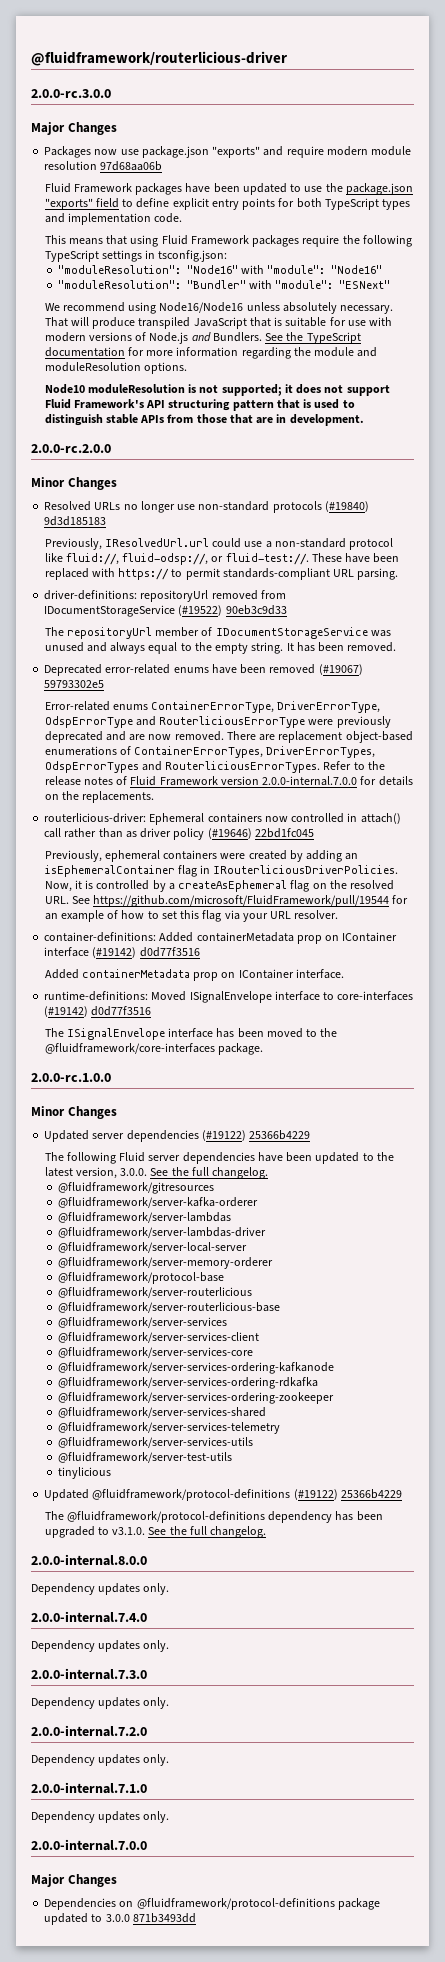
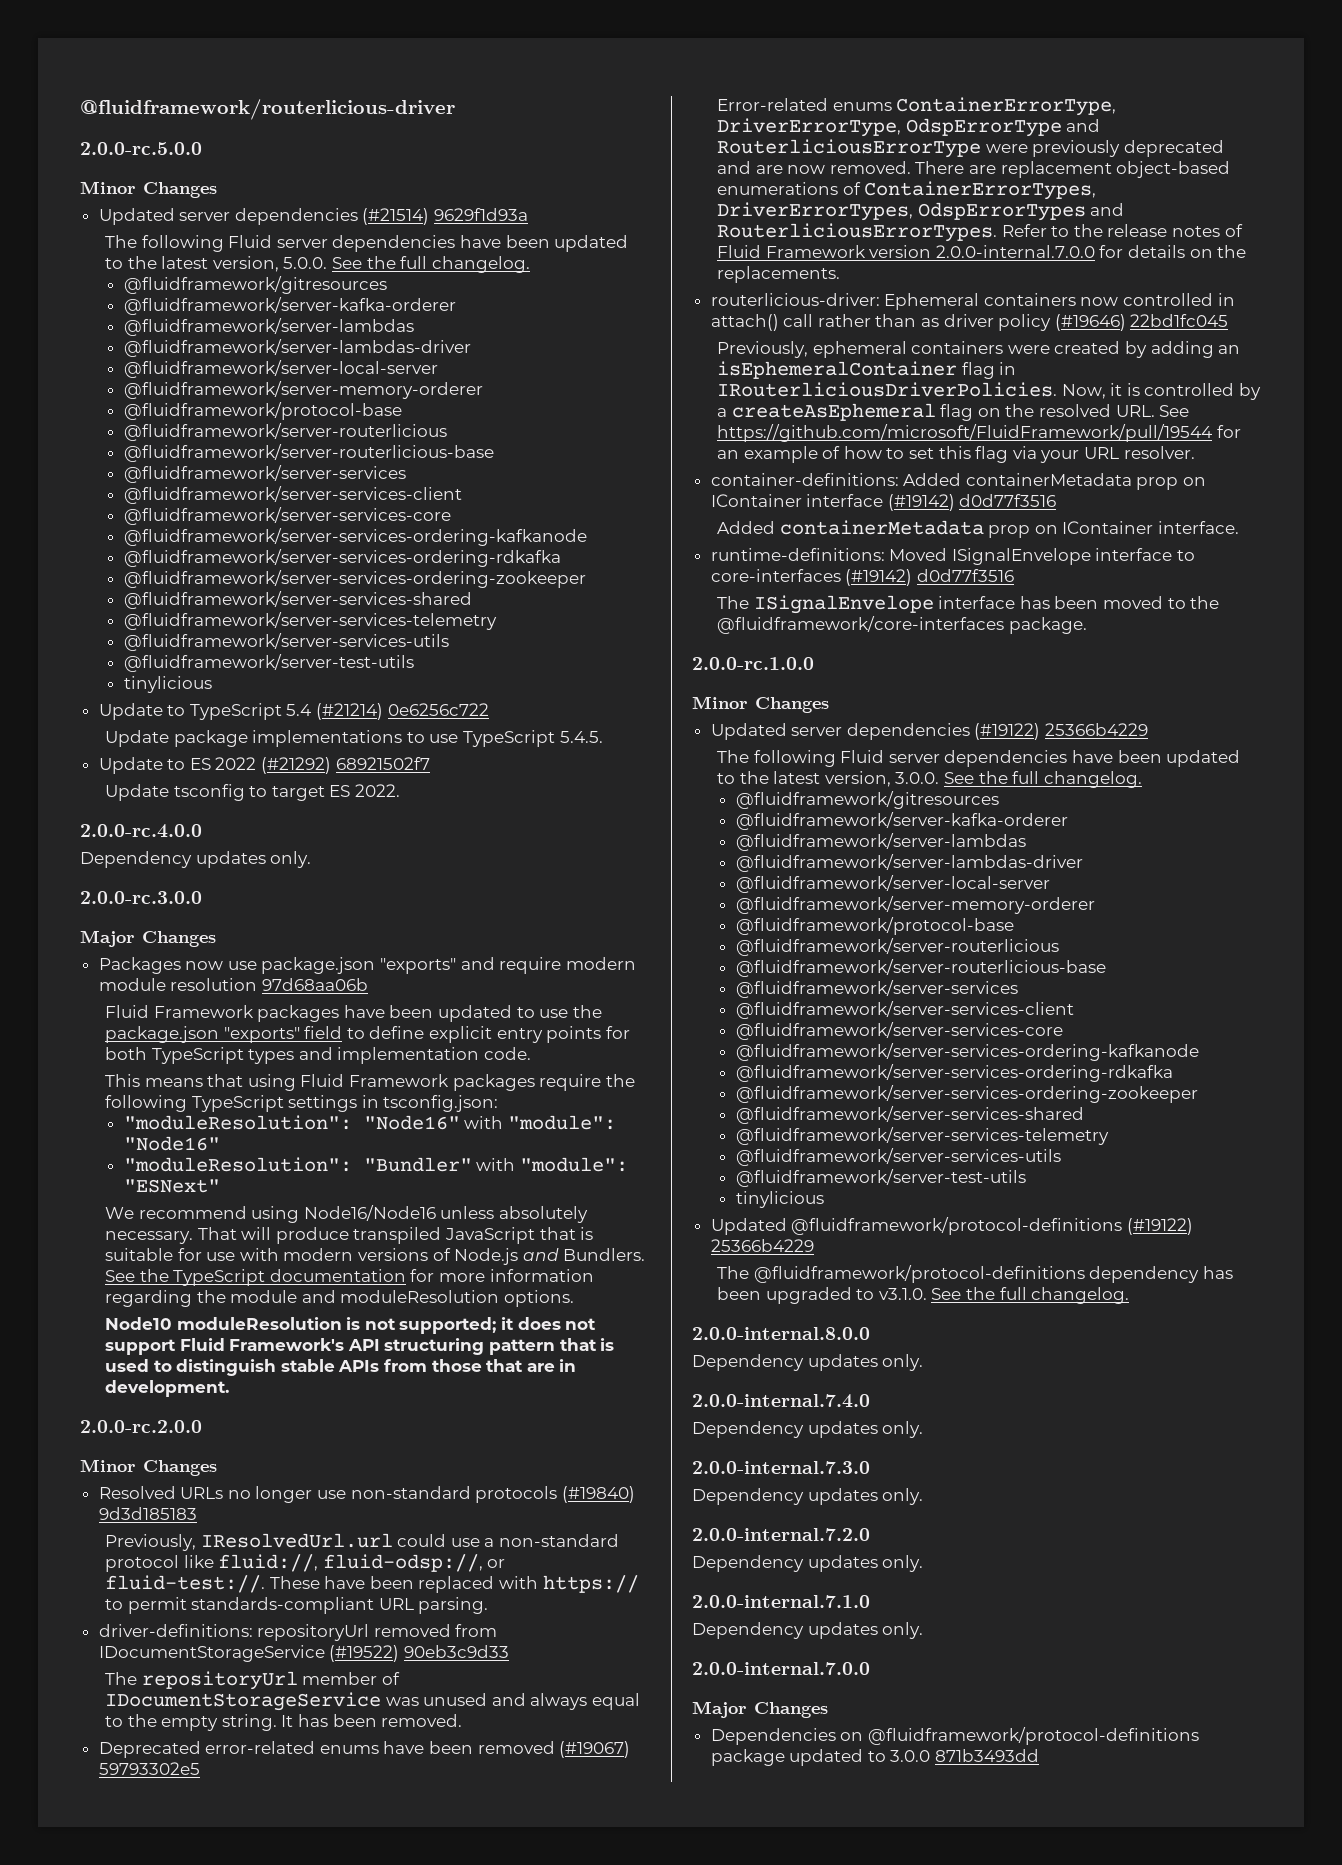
(287, 58) none -> [80,142,202,155] [80,181,217,198] [98,208,529,225] [105,235,629,252] [105,256,530,273] [123,276,387,294] [123,297,456,315] [123,318,414,336] [123,339,471,357] [123,360,438,378] [123,381,483,399] [123,402,402,420] [123,423,447,441] [123,444,494,462] [123,465,406,483] [123,486,462,504] [123,507,451,525] [123,528,587,546] [123,549,561,567] [123,570,586,588] [123,591,472,609] [123,612,497,630] [123,633,449,651] [123,654,414,672] [123,676,212,693] [98,703,489,720] [105,730,603,747] [98,757,430,774] [105,784,401,801] [80,824,202,838] [80,851,312,868] // 2.0.0-rc.5.0.0 // Minor Changes // Updated server dependencies (#21514) 9629f1d93a // The following Fluid server dependencies have been updated to the latest version, 5.0.0. See the full changelog. // @fluidframework/gitresources // @fluidframework/server-kafka-orderer // @fluidframework/server-lambdas // @fluidframework/server-lambdas-driver // @fluidframework/server-local-server // @fluidframework/server-memory-orderer // @fluidframework/protocol-base // @fluidframework/server-routerlicious // @fluidframework/server-routerlicious-base // @fluidframework/server-services // @fluidframework/server-services-client // @fluidframework/server-services-core // @fluidframework/server-services-ordering-kafkanode // @fluidframework/server-services-ordering-rdkafka // @fluidframework/server-services-ordering-zookeeper // @fluidframework/server-services-shared // @fluidframework/server-services-telemetry // @fluidframework/server-services-utils // @fluidframework/server-test-utils // tinylicious // Update to TypeScript 5.4 (#21214) 0e6256c722 // Update package implementations to use TypeScript 5.4.5. // Update to ES 2022 (#21292) 68921502f7 // Update tsconfig to target ES 2022. // 2.0.0-rc.4.0.0 // Dependency updates only.

